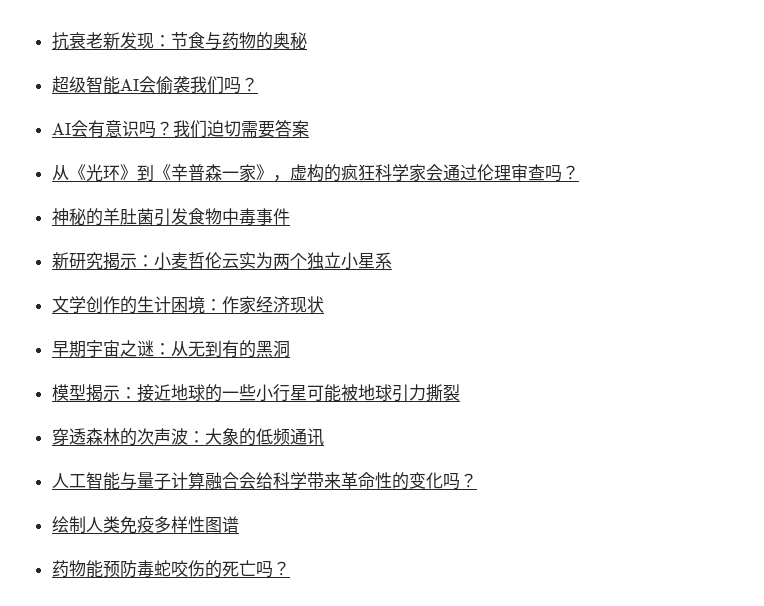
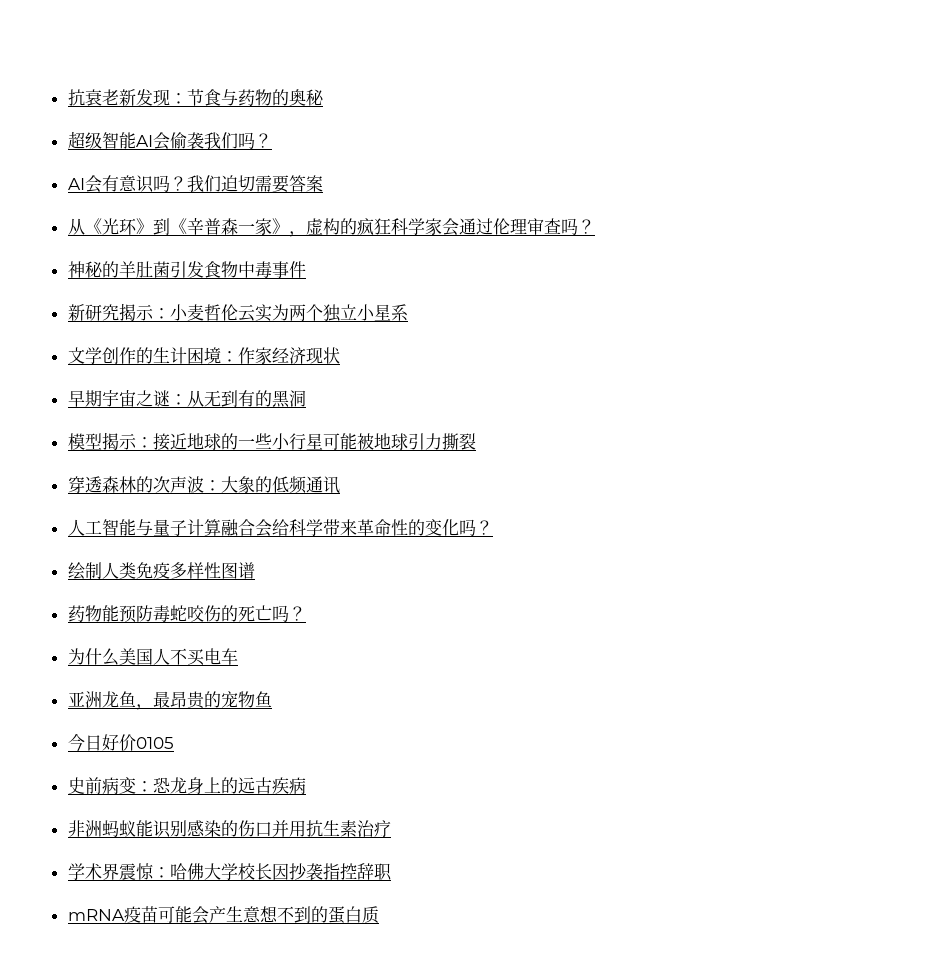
(290, 568) none -> [67,648,238,666] [67,691,272,710] [67,733,174,752] [67,777,306,795] [67,820,391,838] [67,863,392,881] [67,906,379,924] // 为什么美国人不买电车 // 亚洲龙鱼，最昂贵的宠物鱼 // 今日好价0105 // 史前病变：恐龙身上的远古疾病 // 非洲蚂蚁能识别感染的伤口并用抗生素治疗 // 学术界震惊：哈佛大学校长因抄袭指控辞职 // mRNA疫苗可能会产生意想不到的蛋白质

